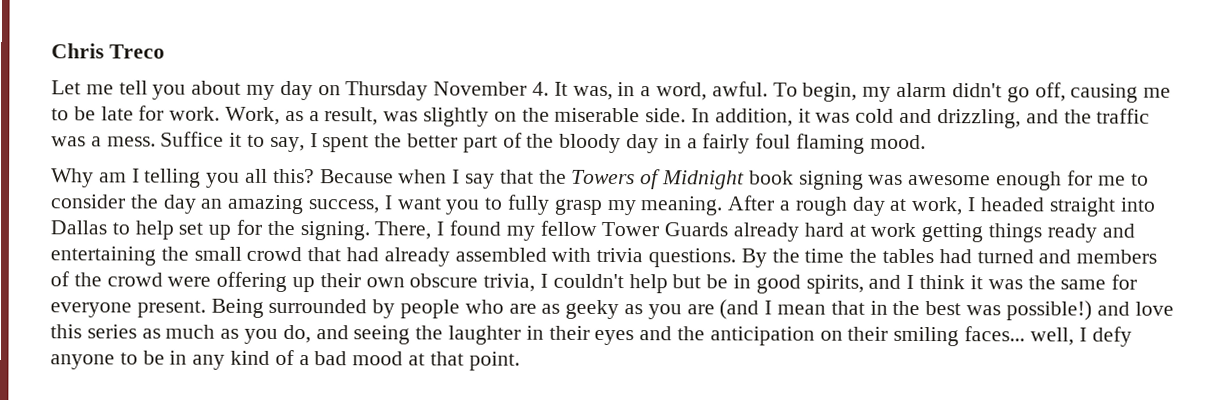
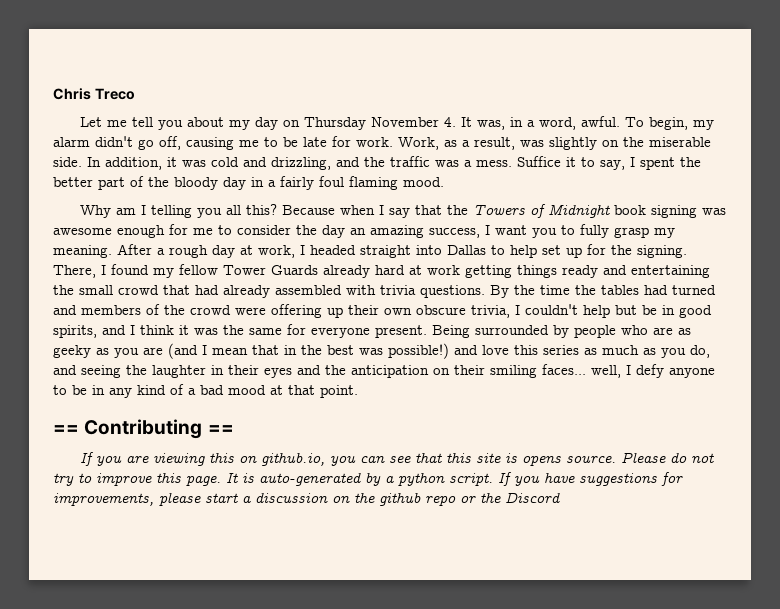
(520, 361) none -> [53,419,234,439] [79,452,714,466] [53,472,683,486] [53,492,560,506] // == Contributing == // If you are viewing this on github.io, you can see that this site is opens source. Please do not try to improve this page. It is auto-generated by a python script. If you have suggestions for improvements, please start a discussion on the github repo or the Discord

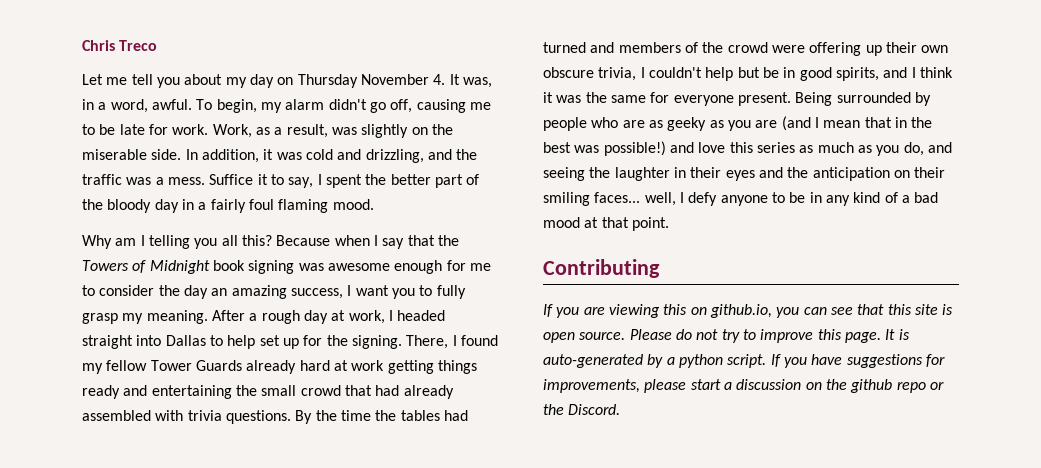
[53,425,79,434] == -> (669, 224) none
[207,425,234,434] == -> (660, 268) none
[521,456,561,466] opens -> [543,332,575,343] open
[505,492,560,503] Discord -> [568,404,621,415] Discord.

